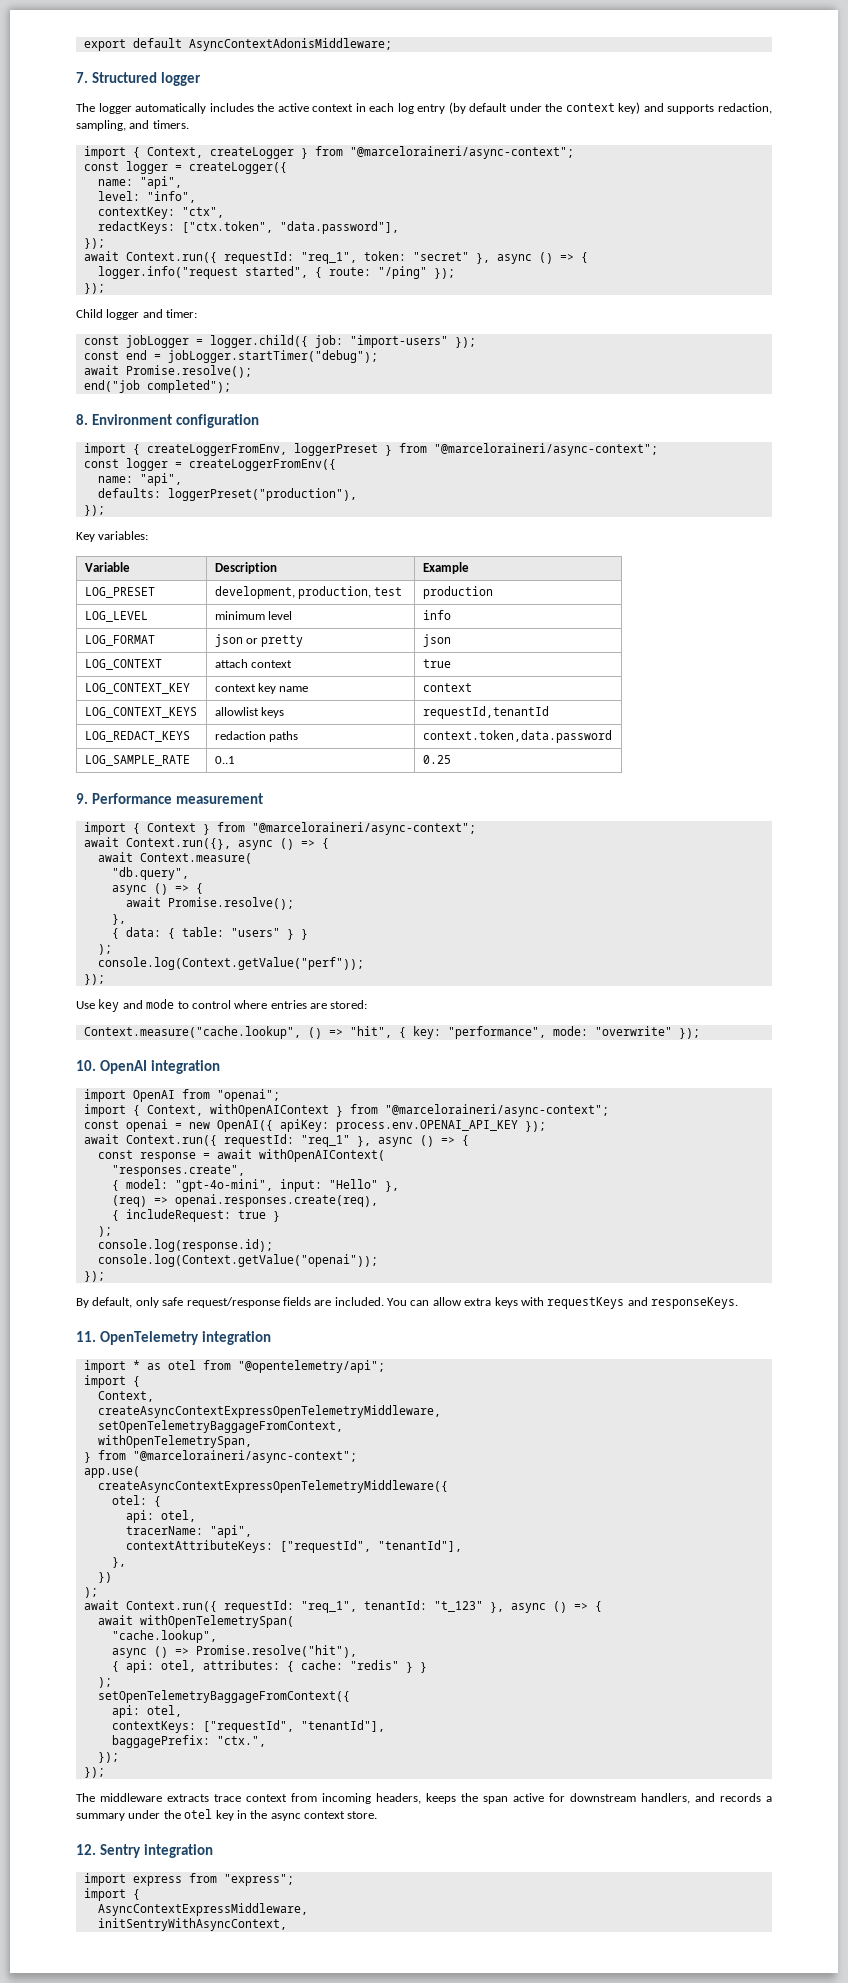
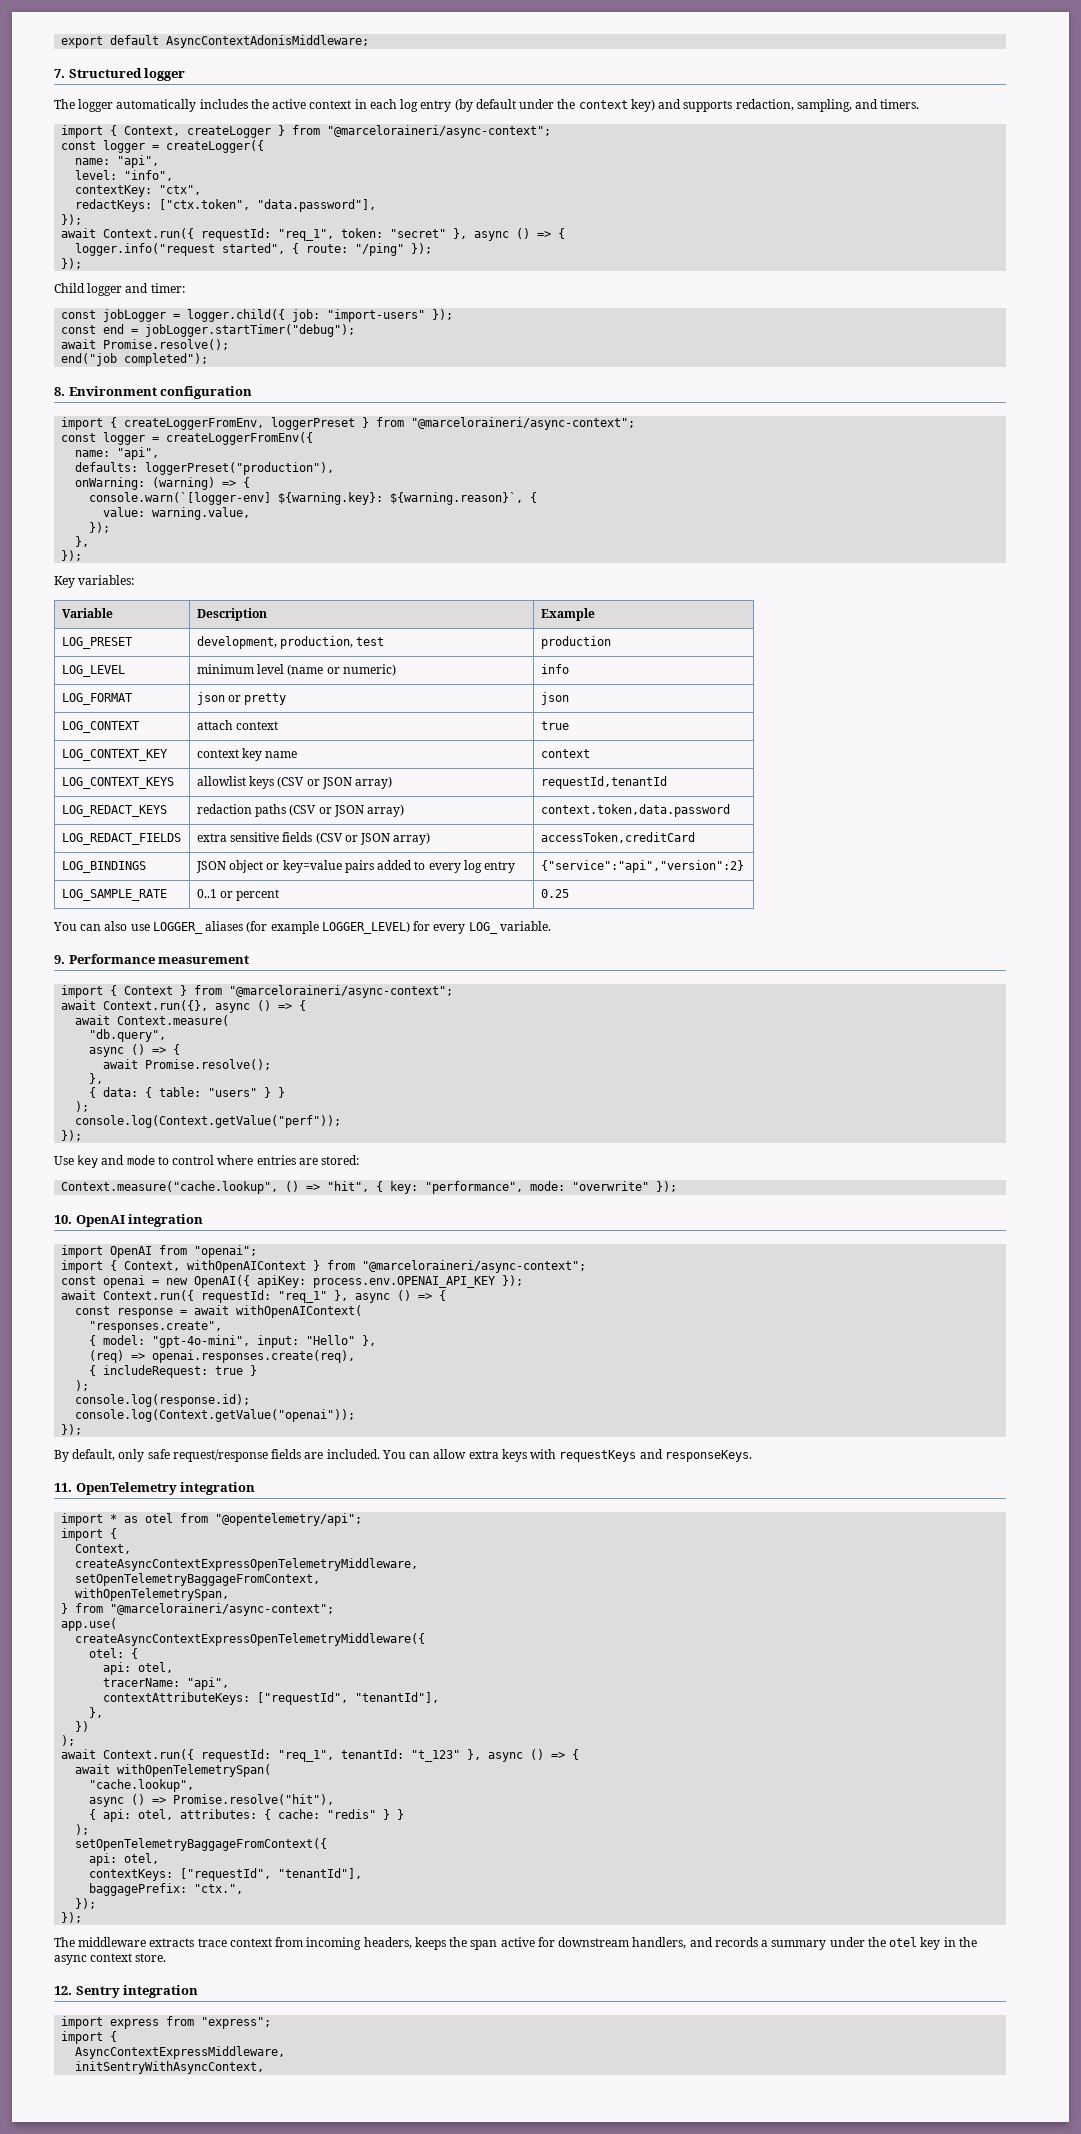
(357, 494) none -> [75,477,251,490] [89,492,538,505] [103,507,251,520] [89,522,111,533] [75,536,90,547] // onWarning: (warning) => { // console.warn(`[logger-env] ${warning.key}: ${warning.reason}`, { // value: warning.value, // }); // },
(293, 615) none -> [287,664,396,676] (name or numeric)
(285, 712) none -> [277,776,393,789] (CSV or JSON array)
[422,730,612,743] | context.token,data.password -> [289,804,405,817] [540,804,730,817] [61,833,181,845] [196,832,431,845] [540,832,695,843] [61,861,146,873] [195,860,516,873] [540,860,744,873] (CSV or JSON array) | context.token,data.password // LOG_REDACT_FIELDS | extra sensitive fields (CSV or JSON array) | accessToken,creditCard // LOG_BINDINGS | JSON object or key=value pairs added to every log entry | {"service":"api","version":2}
(235, 760) none -> [220,889,280,901] or percent
(451, 759) none -> [53,921,551,934] // You can also use LOGGER_ aliases (for example LOGGER_LEVEL) for every LOG_ variable.

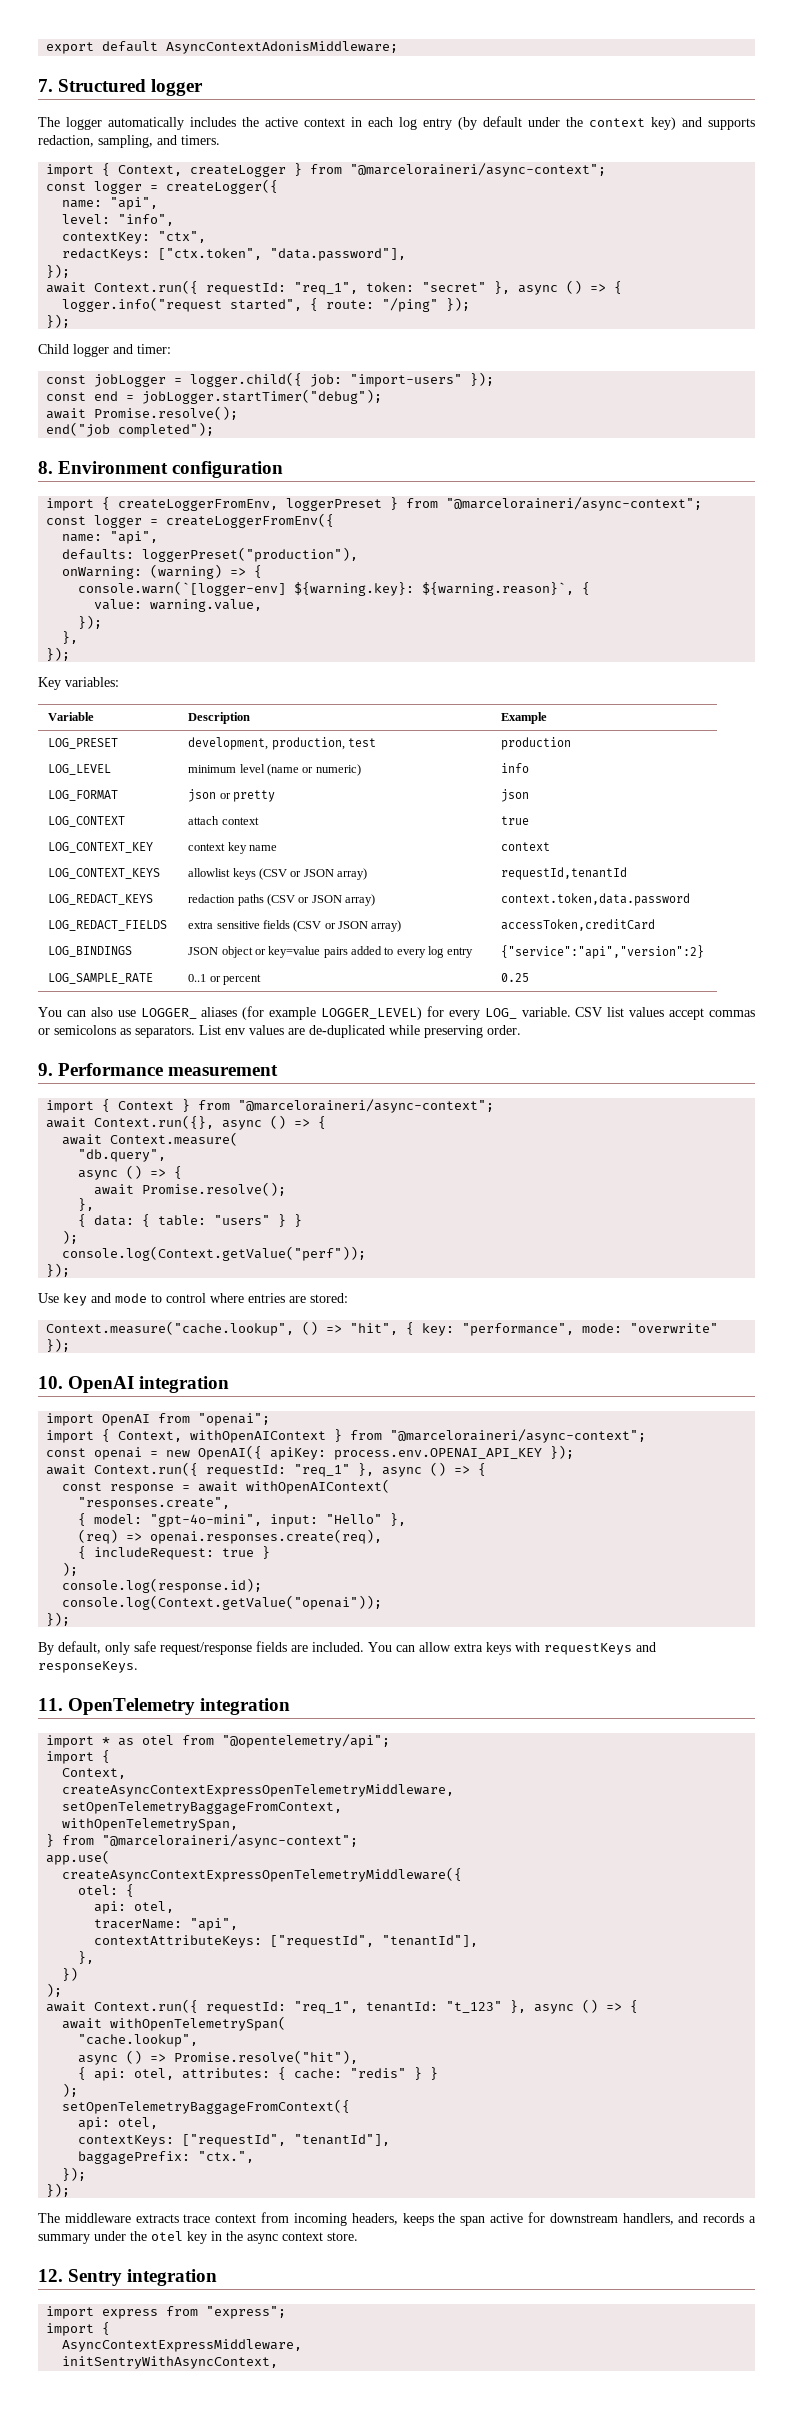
(551, 926) none -> [575,1007,755,1020] [38,1025,521,1038] CSV list values accept commas or semicolons as separators. List env values are de-duplicated while preserving order.

